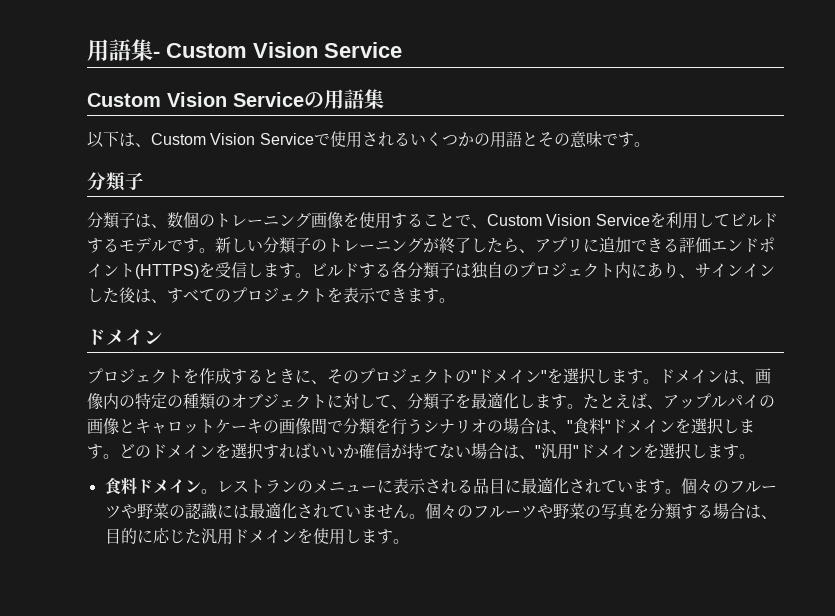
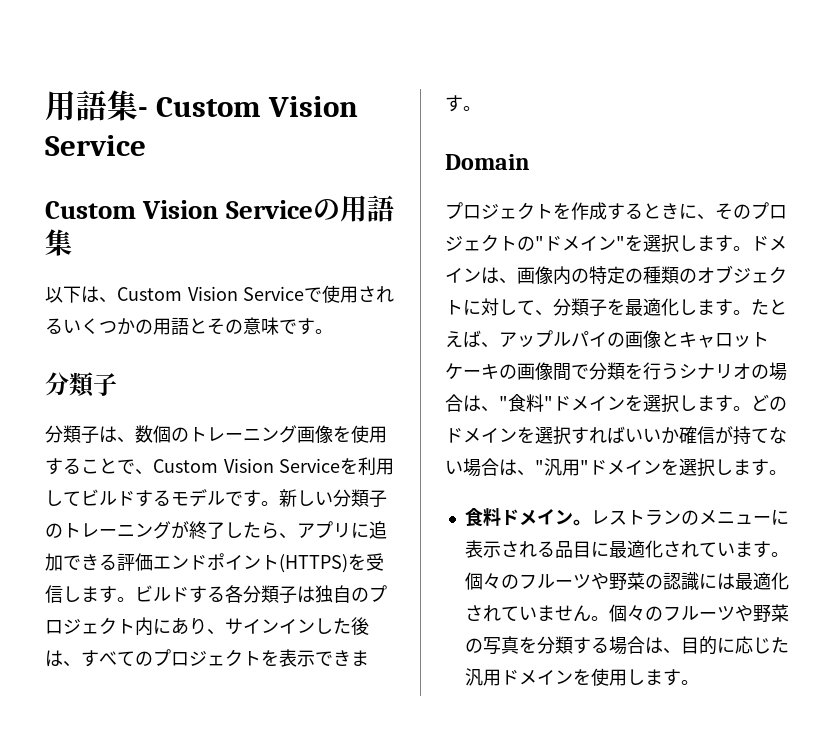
[87,329,163,345] ドメイン -> [445,154,530,170] Domain

